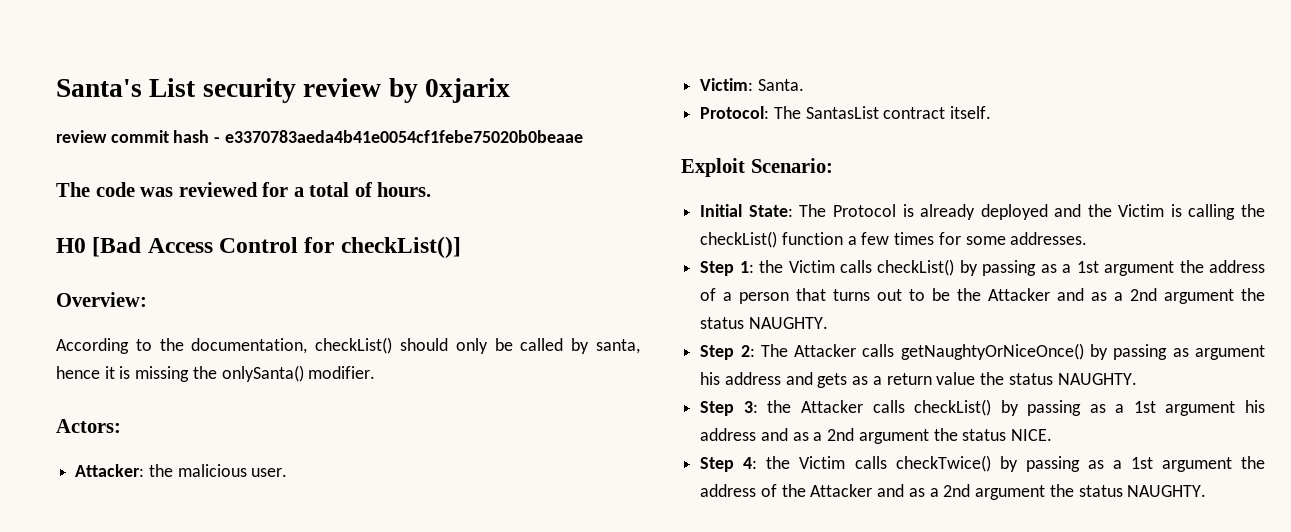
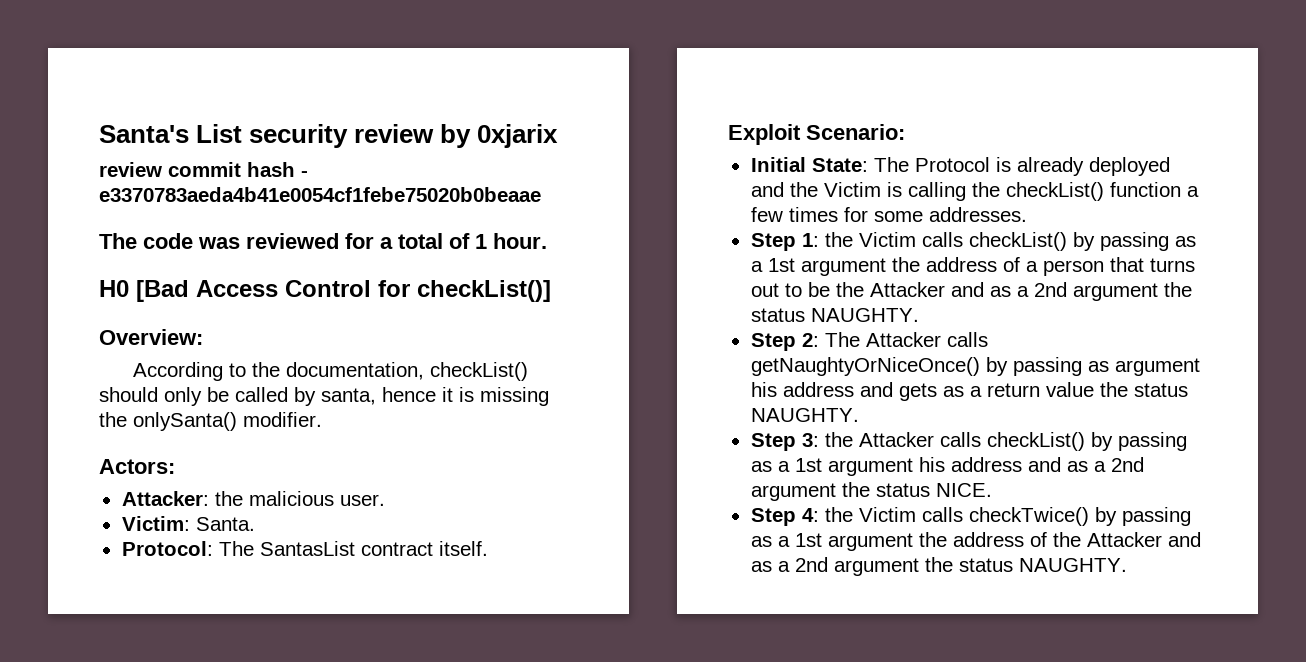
[377,182,432,197] hours. -> [475,233,547,249] 1 hour.

